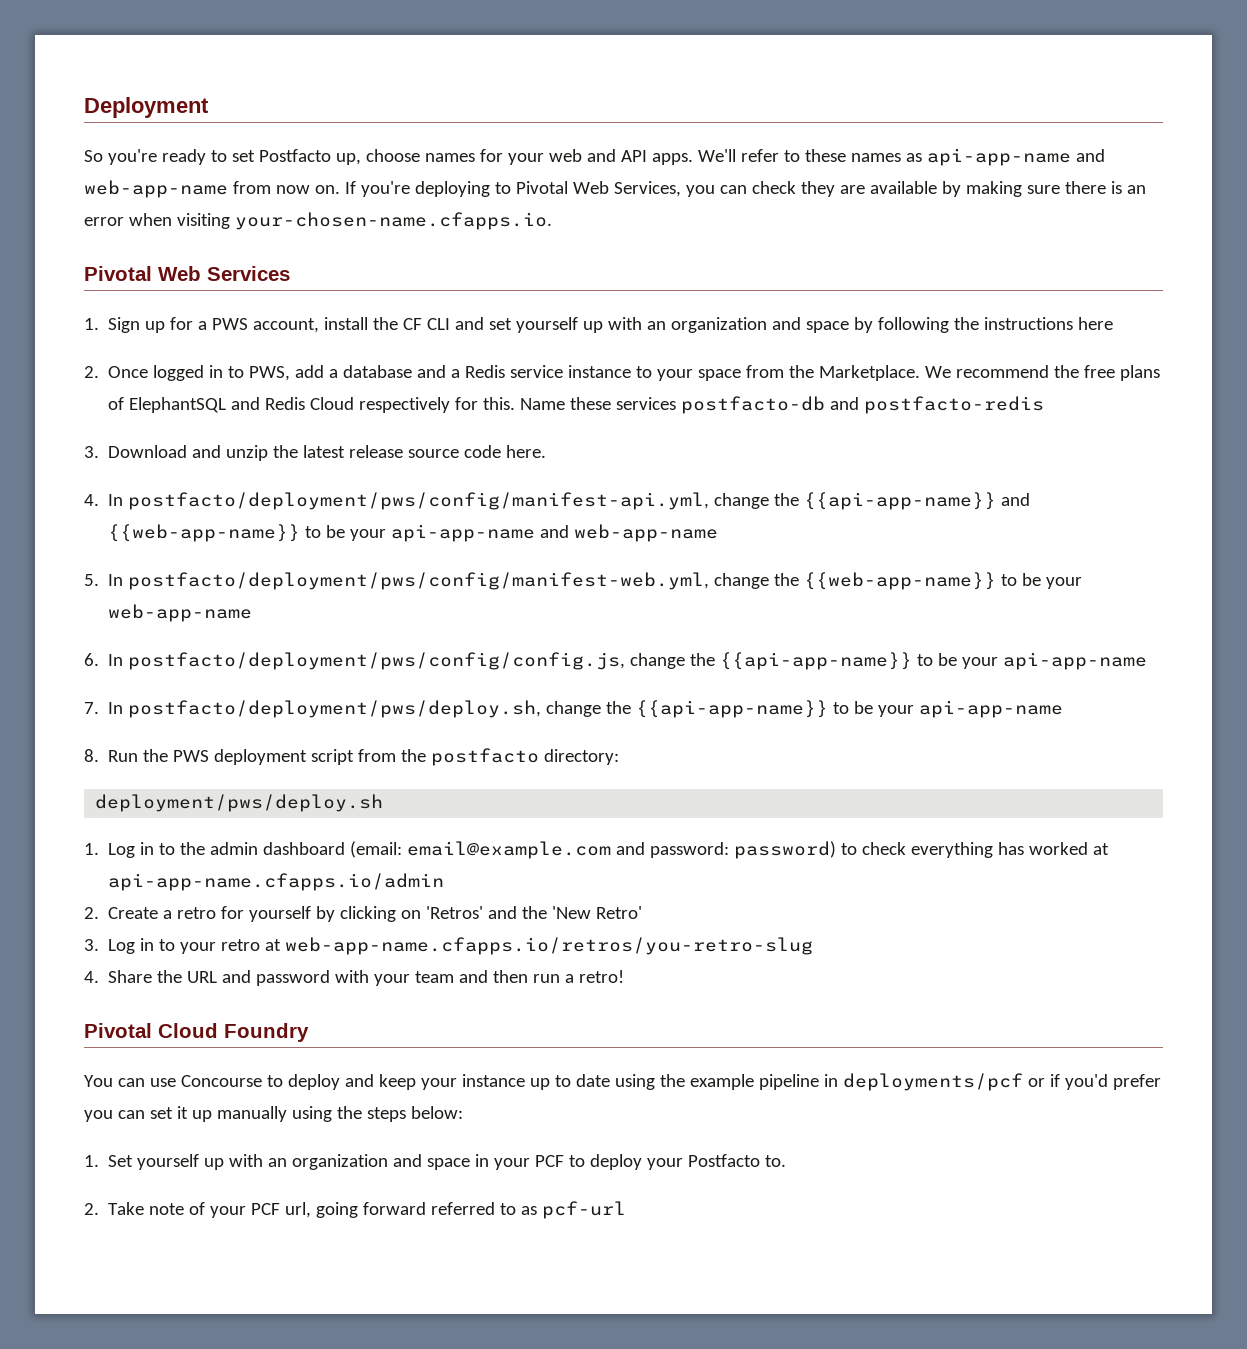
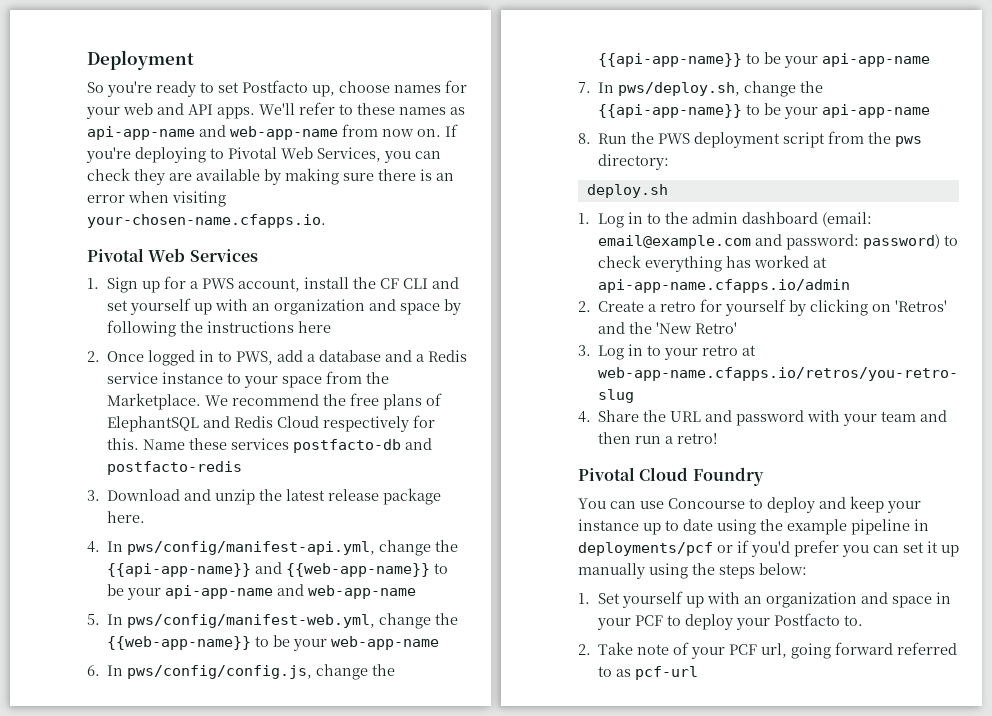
[408,445,502,458] source code -> [383,488,442,505] package
[128,492,710,510] postfacto/deployment/pws/config/manifest-api.yml, -> [127,541,376,555] pws/config/manifest-api.yml,
[128,572,710,590] postfacto/deployment/pws/config/manifest-web.yml, -> [127,614,376,628] pws/config/manifest-web.yml,
[128,652,626,670] postfacto/deployment/pws/config/config.js, -> [127,665,313,679] pws/config/config.js,
[128,700,542,718] postfacto/deployment/pws/deploy.sh, -> [618,82,741,96] pws/deploy.sh,
[431,748,540,766] postfacto -> [895,136,923,147] pws
[95,794,384,812] deployment/pws/deploy.sh -> [586,184,668,198] deploy.sh

